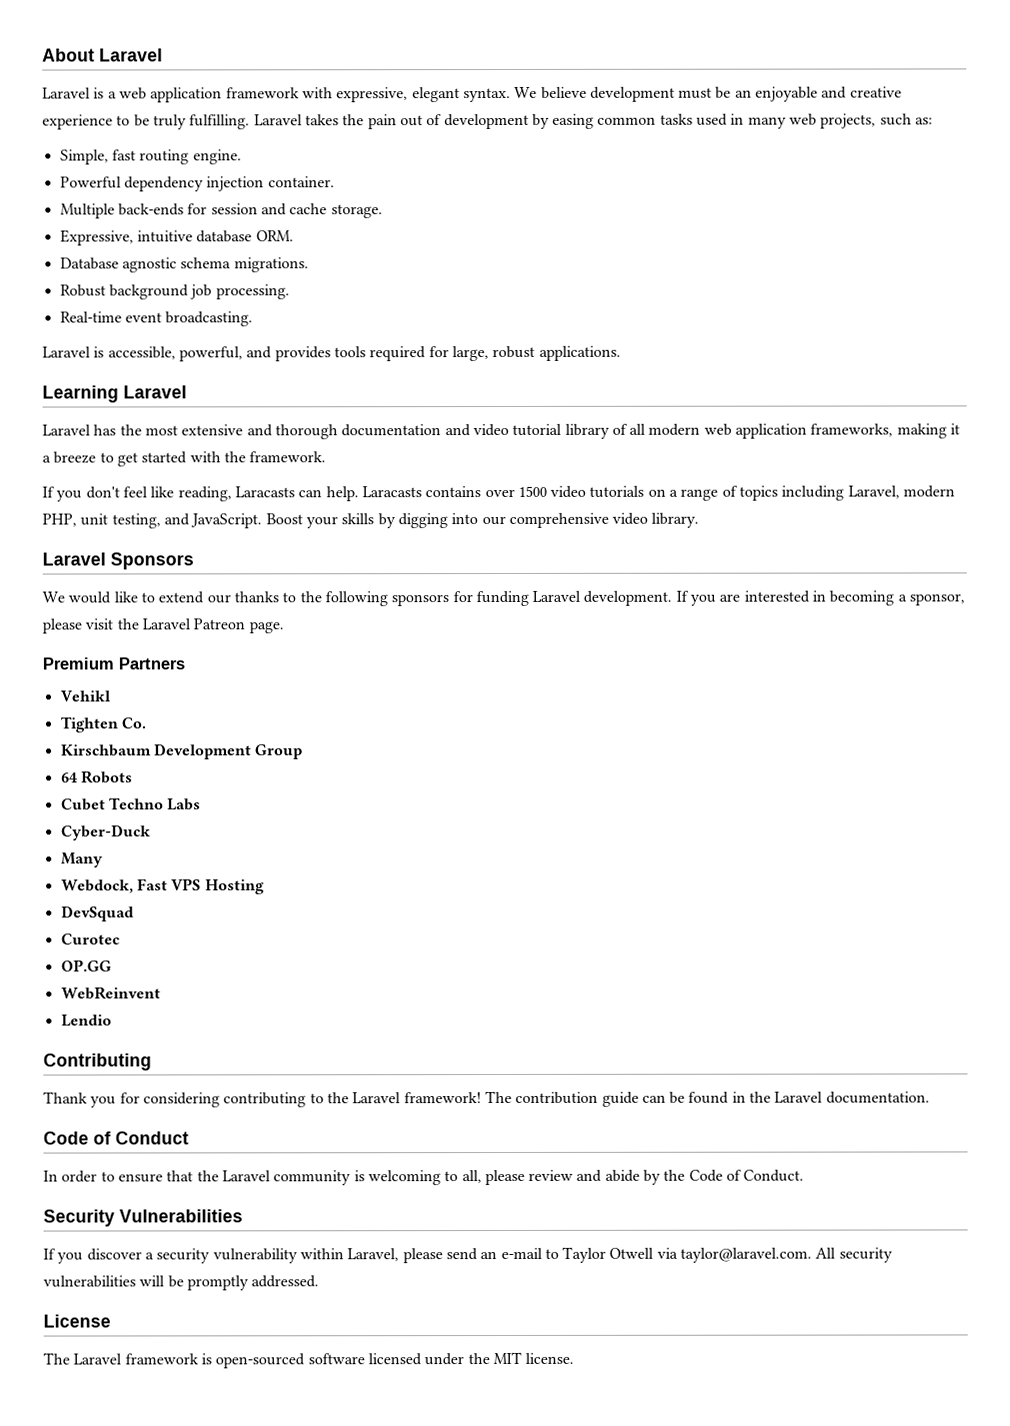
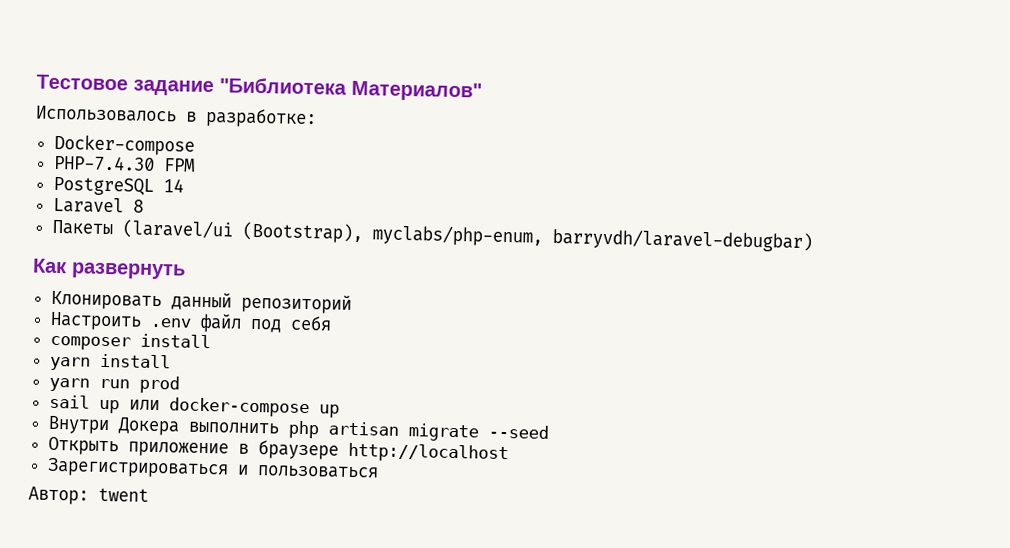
[42,48,163,62] [42,86,902,103] [42,113,934,130] [59,149,242,165] [59,176,335,192] [59,203,383,219] [59,229,294,246] [59,257,309,273] [59,284,290,300] [59,311,254,327] [42,345,621,362] [42,385,187,403] [42,423,961,440] [42,451,327,467] [42,485,956,502] [42,512,700,529] [42,552,194,570] [42,590,966,607] [42,618,284,634] [42,657,185,670] [59,690,110,702] [60,716,147,733] [60,743,304,760] [60,770,133,784] [60,797,202,811] [60,824,151,841] [60,852,103,868] [60,878,265,895] [60,905,134,922] [60,933,120,945] [60,959,112,972] [60,986,161,1000] [60,1014,112,1027] [43,1053,152,1071] [43,1090,930,1108] [43,1131,189,1145] [43,1169,805,1186] [43,1209,243,1227] [43,1246,893,1264] [43,1275,320,1291] [43,1314,111,1328] [43,1351,575,1369] About Laravel // Laravel is a web application framework with expressive, elegant syntax. We believe development must be an enjoyable and creative experience to be truly fulfilling. Laravel takes the pain out of development by easing common tasks used in many web projects, such as: // Simple, fast routing engine. // Powerful dependency injection container. // Multiple back-ends for session and cache storage. // Expressive, intuitive database ORM. // Database agnostic schema migrations. // Robust background job processing. // Real-time event broadcasting. // Laravel is accessible, powerful, and provides tools required for large, robust applications. // Learning Laravel // Laravel has the most extensive and thorough documentation and video tutorial library of all modern web application frameworks, making it a breeze to get started with the framework. // If you don't feel like reading, Laracasts can help. Laracasts contains over 1500 video tutorials on a range of topics including Laravel, modern PHP, unit testing, and JavaScript. Boost your skills by digging into our comprehensive video library. // Laravel Sponsors // We would like to extend our thanks to the following sponsors for funding Laravel development. If you are interested in becoming a sponsor, please visit the Laravel Patreon page. // Premium Partners // Vehikl // Tighten Co. // Kirschbaum Development Group // 64 Robots // Cubet Techno Labs // Cyber-Duck // Many // Webdock, Fast VPS Hosting // DevSquad // Curotec // OP.GG // WebReinvent // Lendio // Contributing // Thank you for considering contributing to the Laravel framework! The contribution guide can be found in the Laravel documentation. // Code of Conduct // In order to ensure that the Laravel community is welcoming to all, please review and abide by the Code of Conduct. // Security Vulnerabilities // If you discover a security vulnerability within Laravel, please send an e-mail to Taylor Otwell via taylor@laravel.com. All security vulnerabilities will be promptly addressed. // License // The Laravel framework is open-sourced software licensed under the MIT license. -> [36,74,482,102] [36,105,317,129] [53,133,195,156] [53,154,195,172] [52,176,184,196] [52,196,144,214] [51,219,813,253] [32,258,186,280] [50,290,352,314] [49,311,332,333] [49,333,211,351] [48,353,171,371] [48,375,180,394] [48,394,340,418] [47,415,549,442] [47,436,509,464] [46,457,379,479] [28,486,149,505] Тестовое задание "Библиотека Материалов" // Использовалось в разработке: // Docker-compose // PHP-7.4.30 FPM // PostgreSQL 14 // Laravel 8 // Пакеты (laravel/ui (Bootstrap), myclabs/php-enum, barryvdh/laravel-debugbar) // Как развернуть // Клонировать данный репозиторий // Настроить .env файл под себя // composer install // yarn install // yarn run prod // sail up или docker-compose up // Внутри Докера выполнить php artisan migrate --seed // Открыть приложение в браузере http://localhost // Зарегистрироваться и пользоваться // Автор: twent

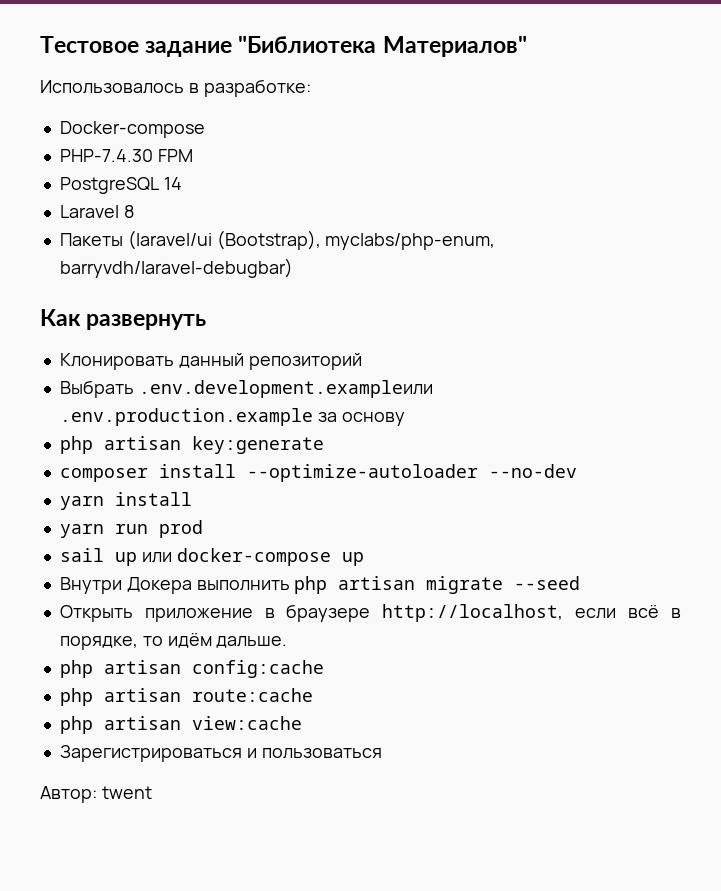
[49,311,332,333] Настроить .env файл под себя -> [59,380,433,398] [59,408,405,426] [59,436,324,454] Выбрать .env.development.exampleили .env.production.example за основу // php artisan key:generate
(211, 341) none -> [246,464,577,482] --optimize-autoloader --no-dev
[347,442,509,464] http://localhost -> [382,604,681,622] [59,633,288,650] [59,660,324,678] [59,688,313,706] [59,716,302,734] http://localhost, если всё в порядке, то идём дальше. // php artisan config:cache // php artisan route:cache // php artisan view:cache

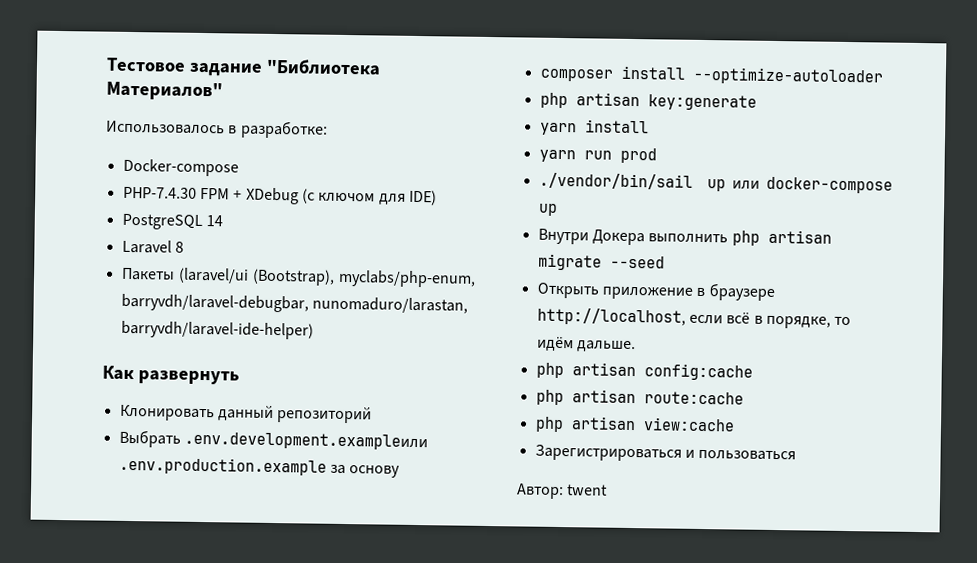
(193, 155) none -> [233,187,437,206] + XDebug (c ключом для IDE)
[59,258,293,278] barryvdh/laravel-debugbar) -> [120,293,468,314] [120,320,314,340] barryvdh/laravel-debugbar, nunomaduro/larastan, barryvdh/laravel-ide-helper)
(405, 419) none -> [539,65,883,86] // composer install --optimize-autoloader
[59,464,577,482] // composer install --optimize-autoloader --no-dev -> (757, 102) none
[59,548,104,562] sail -> [538,172,693,190] ./vendor/bin/sail

